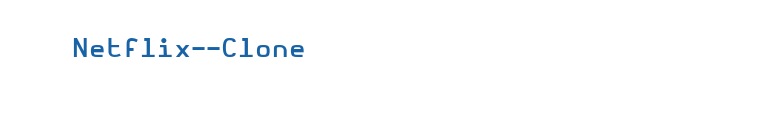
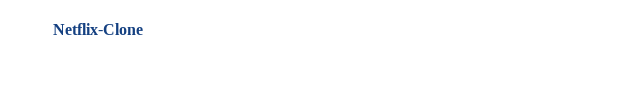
[72,38,306,57] Netflix--Clone -> [53,23,143,35] Netflix-Clone

